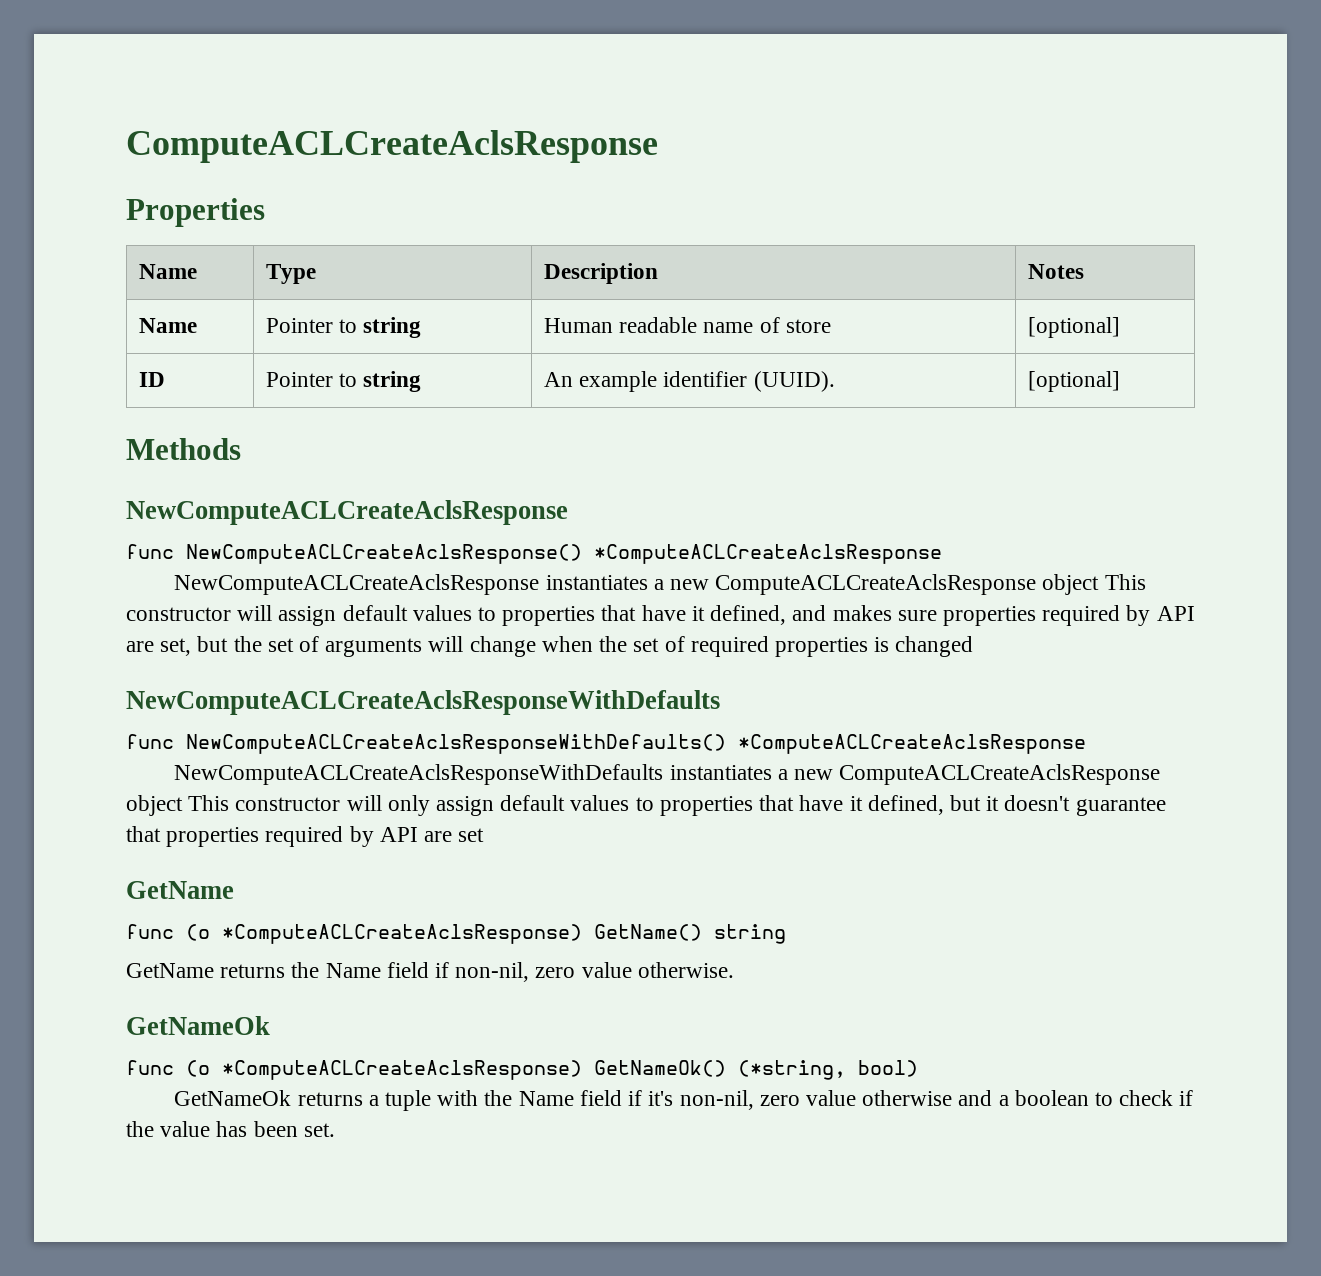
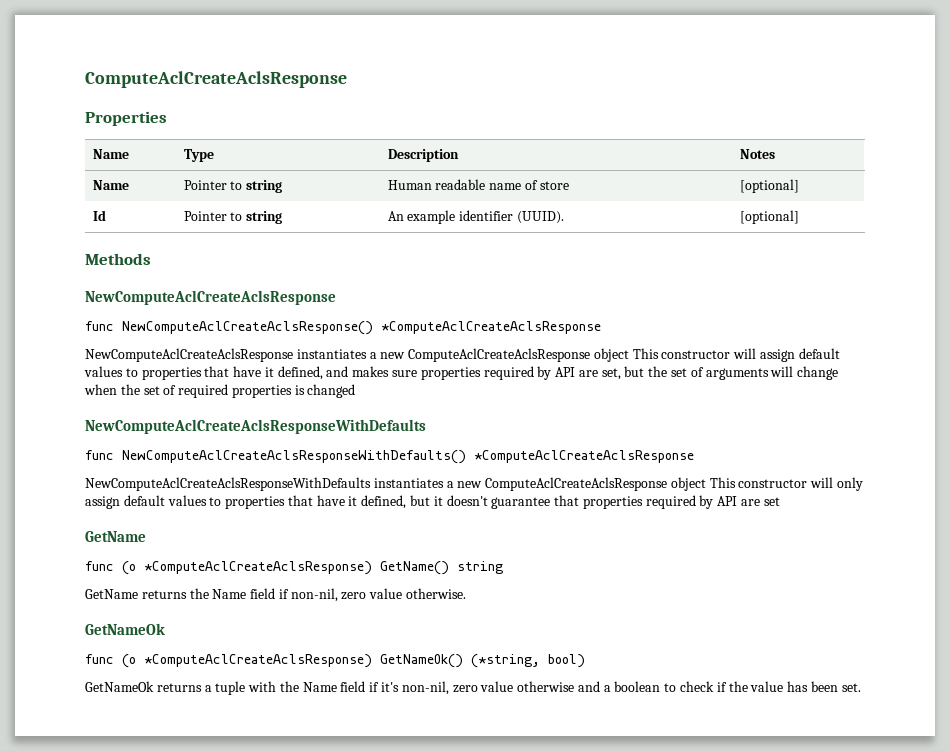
[126,130,658,163] ComputeACLCreateAclsResponse -> [85,71,347,88] ComputeAclCreateAclsResponse
[138,372,165,387] ID -> [92,210,106,221] Id
[126,500,568,525] [126,544,942,564] [174,574,1037,595] NewComputeACLCreateAclsResponse // func NewComputeACLCreateAclsResponse() *ComputeACLCreateAclsResponse // NewComputeACLCreateAclsResponse instantiates a new ComputeACLCreateAclsResponse -> [85,290,336,305] [85,321,601,335] [85,348,591,362] NewComputeAclCreateAclsResponse // func NewComputeAclCreateAclsResponse() *ComputeAclCreateAclsResponse // NewComputeAclCreateAclsResponse instantiates a new ComputeAclCreateAclsResponse
[126,690,720,715] [126,734,1086,754] [174,764,1161,785] NewComputeACLCreateAclsResponseWithDefaults // func NewComputeACLCreateAclsResponseWithDefaults() *ComputeACLCreateAclsResponse // NewComputeACLCreateAclsResponseWithDefaults instantiates a new ComputeACLCreateAclsResponse -> [85,419,426,434] [85,450,694,464] [85,477,668,491] NewComputeAclCreateAclsResponseWithDefaults // func NewComputeAclCreateAclsResponseWithDefaults() *ComputeAclCreateAclsResponse // NewComputeAclCreateAclsResponseWithDefaults instantiates a new ComputeAclCreateAclsResponse
[222,924,582,944] *ComputeACLCreateAclsResponse) -> [144,561,372,575] *ComputeAclCreateAclsResponse)
[222,1060,582,1080] *ComputeACLCreateAclsResponse) -> [144,654,372,668] *ComputeAclCreateAclsResponse)

